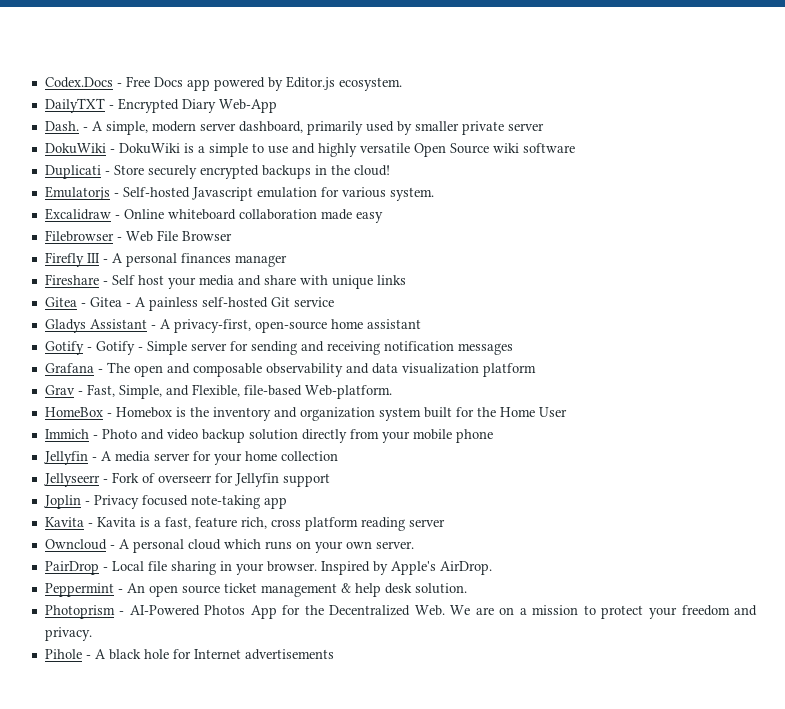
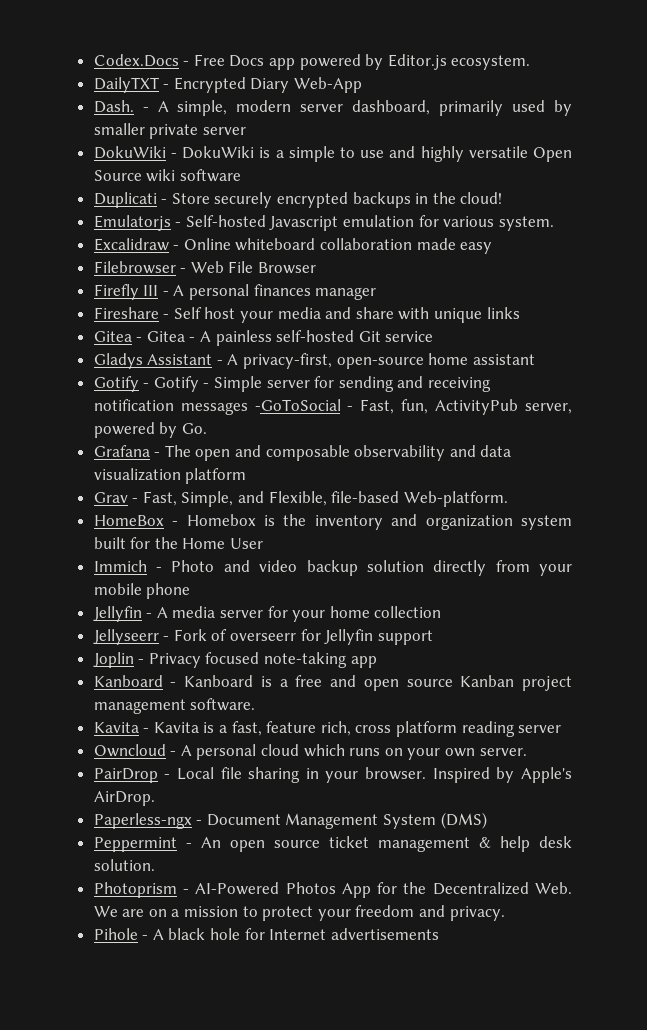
(513, 349) none -> [254,399,572,415] [93,422,207,438] -GoToSocial - Fast, fun, ActivityPub server, powered by Go.
(287, 503) none -> [93,675,572,691] [93,698,256,714] // Kanboard - Kanboard is a free and open source Kanban project management software.
(492, 568) none -> [93,812,487,829] // Paperless-ngx - Document Management System (DMS)

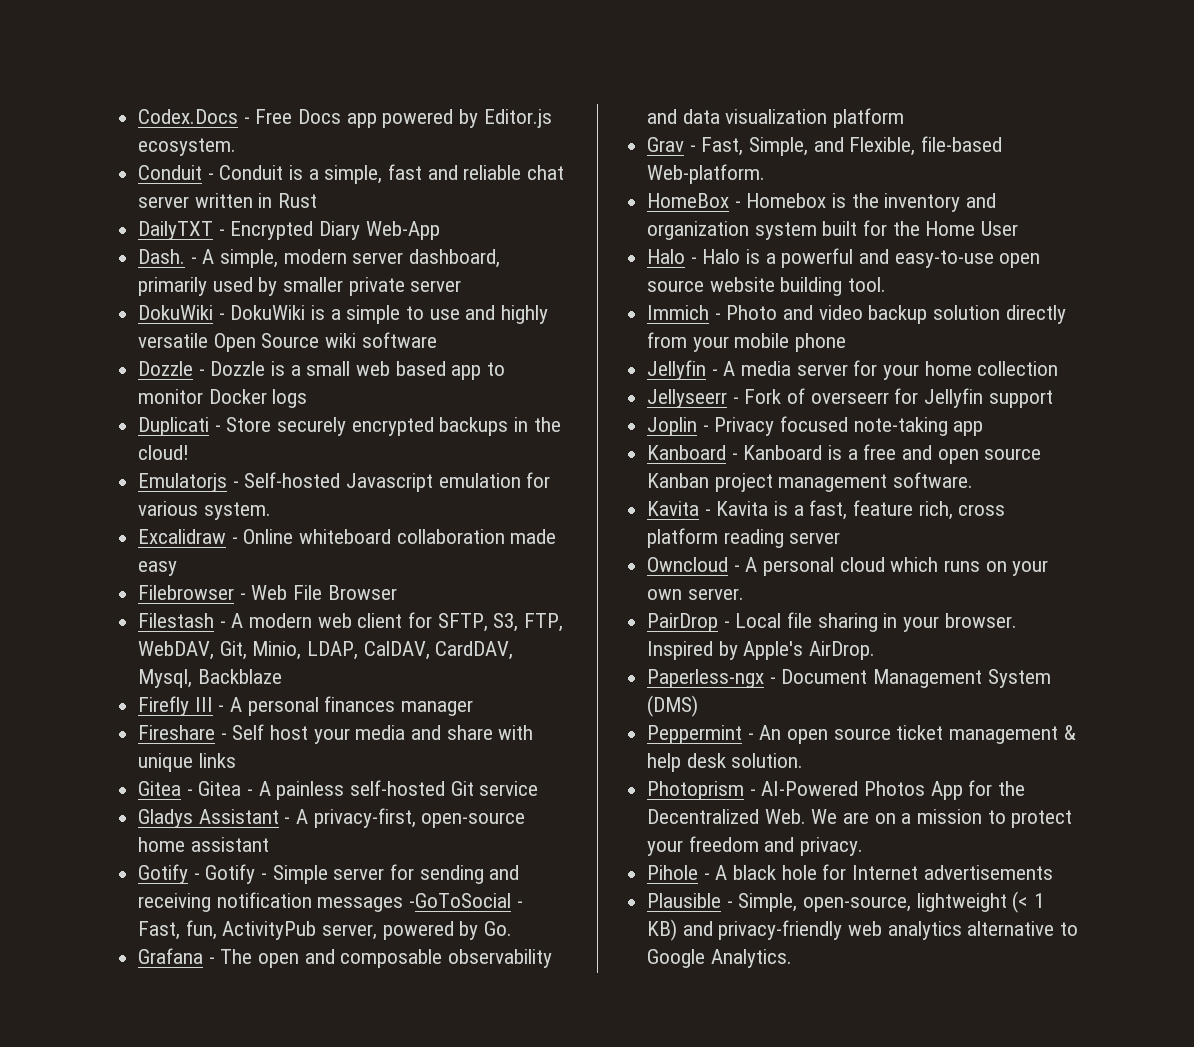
(531, 62) none -> [138,164,565,184] [138,193,318,208] // Conduit - Conduit is a simple, fast and reliable chat server written in Rust
(241, 175) none -> [138,361,506,380] [138,389,308,408] // Dozzle - Dozzle is a small web based app to monitor Docker logs
(317, 268) none -> [138,612,564,632] [138,641,514,660] [138,669,282,688] // Filestash - A modern web client for SFTP, S3, FTP, WebDAV, Git, Minio, LDAP, CalDAV, CardDAV, Mysql, Backblaze
(264, 543) none -> [647,248,1041,268] [647,277,887,296] // Halo - Halo is a powerful and easy-to-use open source website building tool.
(439, 934) none -> [647,891,1045,913] [647,919,1079,941] [647,949,792,968] // Plausible - Simple, open-source, lightweight (< 1 KB) and privacy-friendly web analytics alternative to Google Analytics.

